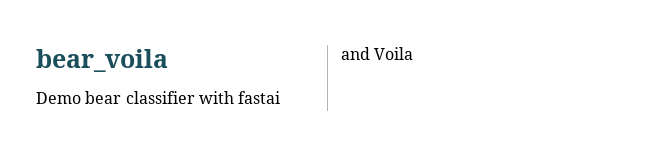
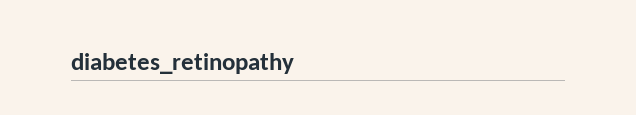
[36,49,168,72] [36,91,281,104] [341,47,414,60] bear_voila // Demo bear classifier with fastai and Voila -> [71,53,294,74] diabetes_retinopathy

